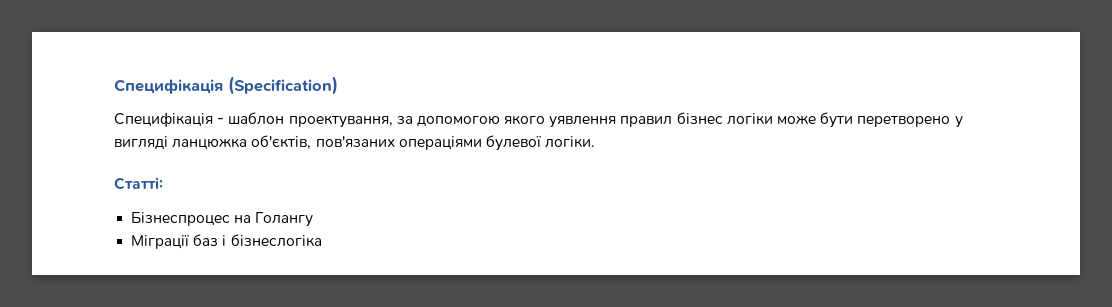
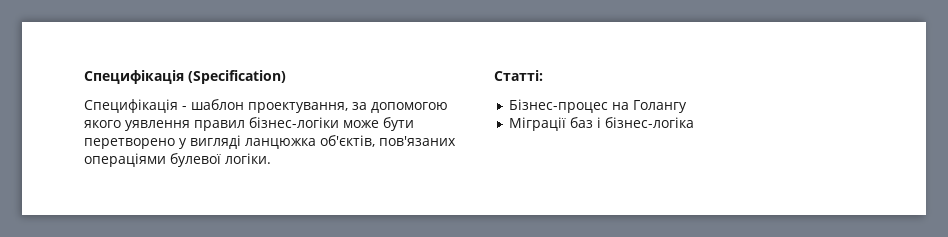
[676,112,773,125] бізнес логіки -> [249,117,339,128] бізнес-логіки
[131,212,231,226] Бізнеспроцес -> [508,99,608,113] Бізнес-процес
[230,234,322,247] бізнеслогіка -> [604,117,694,128] бізнес-логіка

